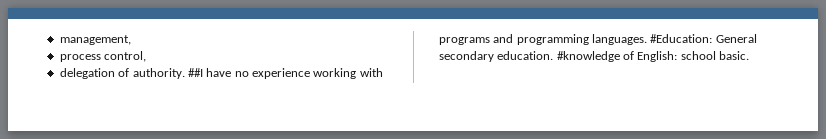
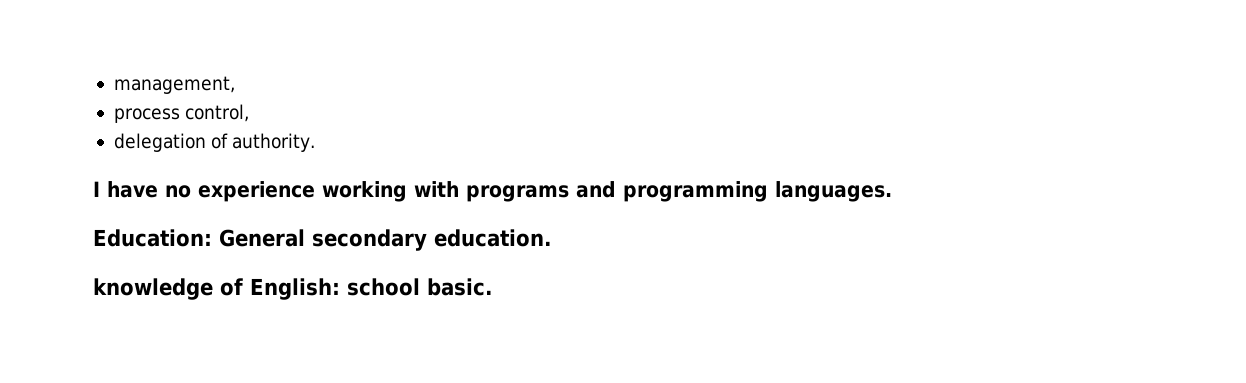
[187,68,203,77] ##I -> [93,181,100,197] // I
[650,34,713,43] #Education: -> [93,229,212,247] // Education:
[556,51,620,62] #knowledge -> [93,278,213,300] // knowledge

